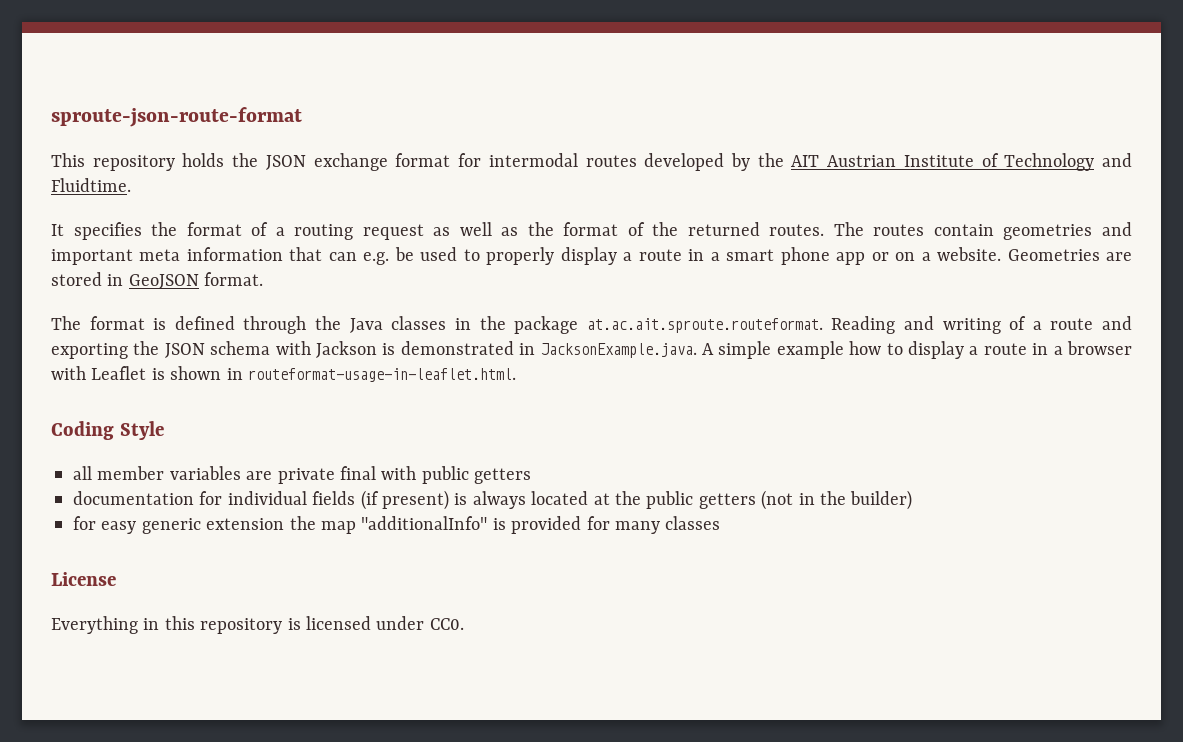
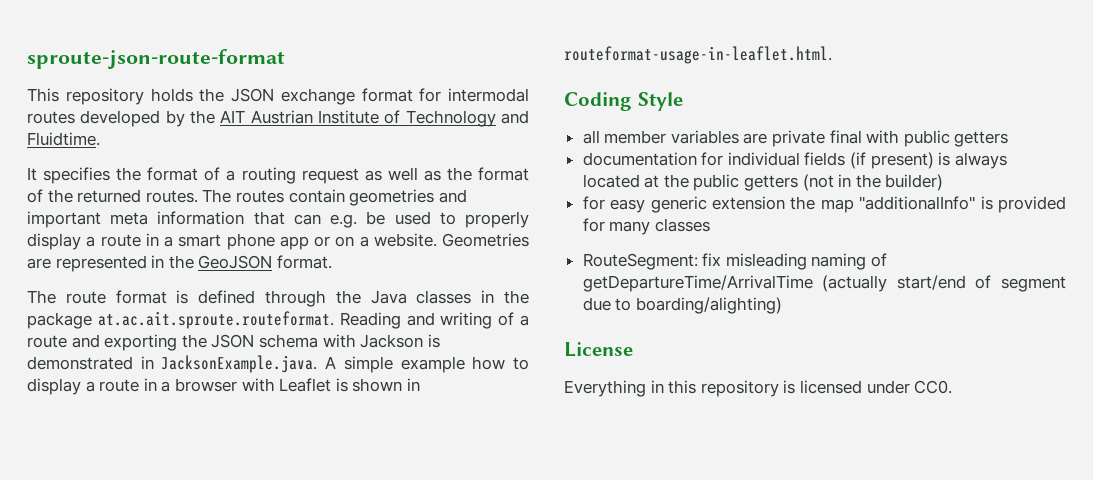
[51,272,124,286] stored in -> [55,255,194,272] represented in the
(81, 323) none -> [65,291,106,304] route
(721, 523) none -> [582,253,888,270] [582,275,1066,292] [582,297,782,314] // RouteSegment: fix misleading naming of getDepartureTime/ArrivalTime (actually start/end of segment due to boarding/alighting)

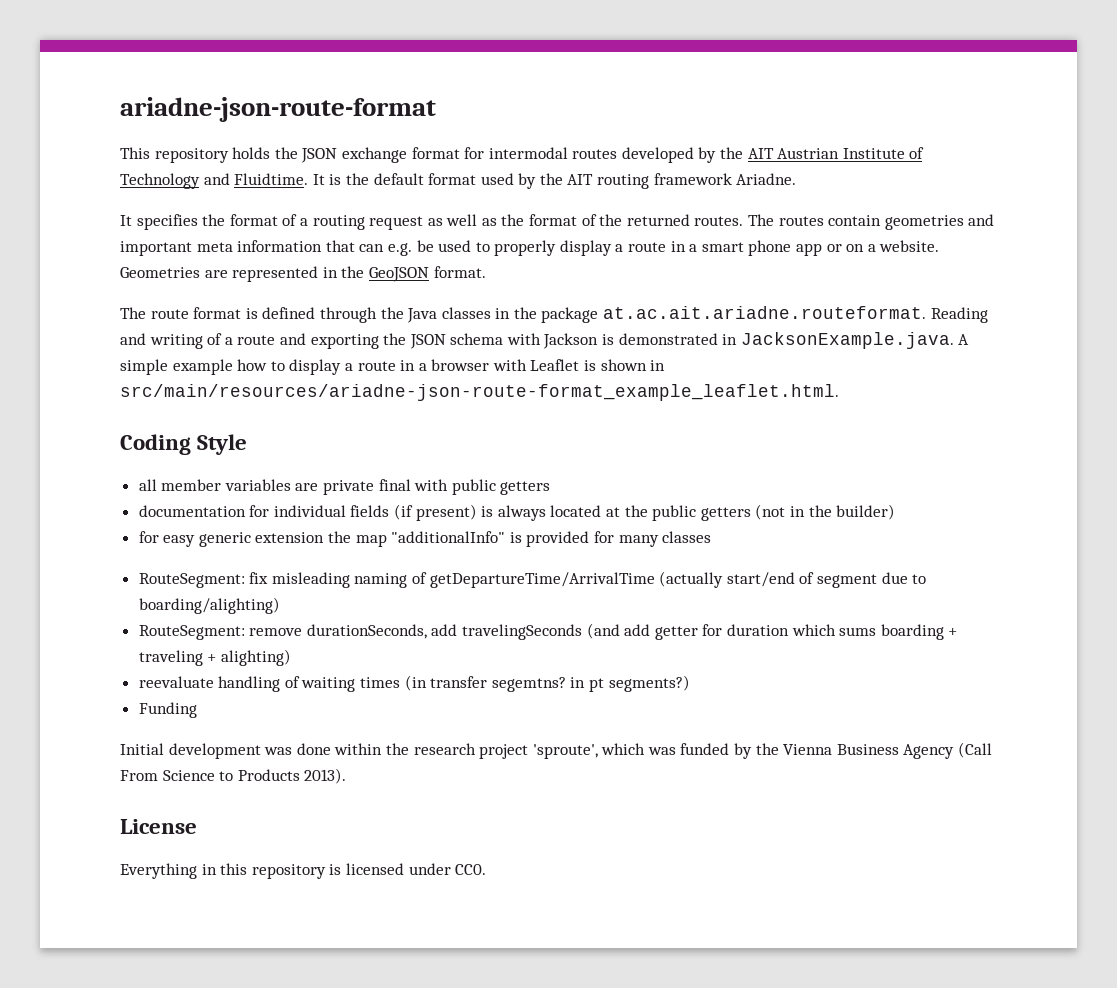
[27,49,285,69] sproute-json-route-format -> [120,97,436,122] ariadne-json-route-format
(100, 139) none -> [312,173,797,189] It is the default format used by the AIT routing framework Ariadne.
[97,311,334,329] at.ac.ait.sproute.routeformat. -> [603,306,927,319] at.ac.ait.ariadne.routeformat.
[564,46,832,64] routeformat-usage-in-leaflet.html. -> [120,384,839,401] src/main/resources/ariadne-json-route-format_example_leaflet.html.
(782, 305) none -> [138,623,958,640] [138,649,291,666] [138,675,690,692] [138,702,197,718] [120,742,993,759] [120,768,347,784] // RouteSegment: remove durationSeconds, add travelingSeconds (and add getter for duration which sums boarding + traveling + alighting) // reevaluate handling of waiting times (in transfer segemtns? in pt segments?) // Funding // Initial development was done within the research project 'sproute', which was funded by the Vienna Business Agency (Call From Science to Products 2013).

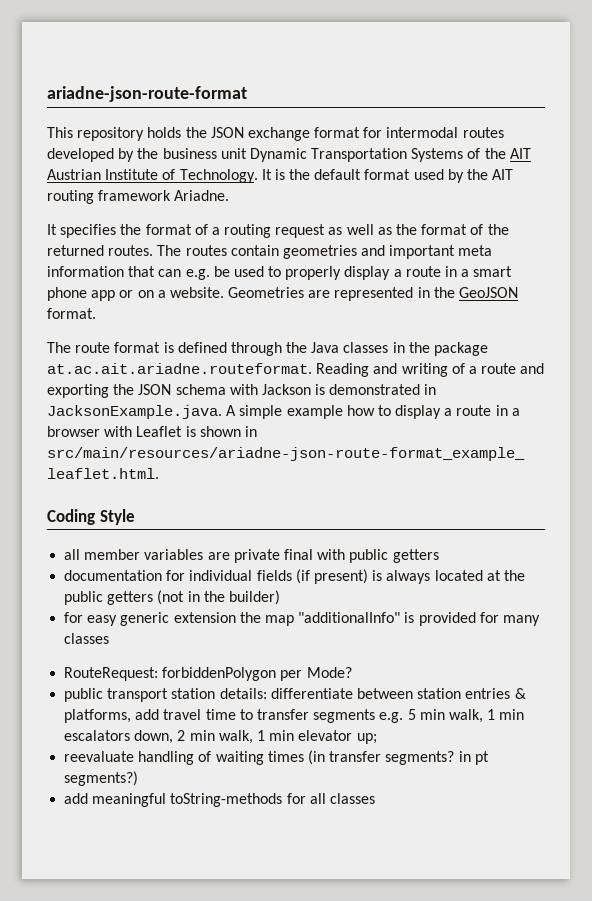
(744, 153) none -> [162,148,506,162] business unit Dynamic Transportation Systems of the
[120,173,309,189] Technology and Fluidtime. -> [179,169,258,183] Technology.
[138,571,927,588] [138,597,280,614] [138,623,958,640] [138,649,291,666] RouteSegment: fix misleading naming of getDepartureTime/ArrivalTime (actually start/end of segment due to boarding/alighting) // RouteSegment: remove durationSeconds, add travelingSeconds (and add getter for duration which sums boarding + traveling + alighting) -> [64,667,352,681] [64,688,526,702] [64,709,525,723] [64,730,377,744] RouteRequest: forbiddenPolygon per Mode? // public transport station details: differentiate between station entries & platforms, add travel time to transfer segments e.g. 5 min walk, 1 min escalators down, 2 min walk, 1 min elevator up;
[491,677,566,692] segemtns? -> [385,751,455,765] segments?
[138,702,197,718] [120,742,993,759] [120,768,347,784] [120,819,197,834] [120,863,487,879] Funding // Initial development was done within the research project 'sproute', which was funded by the Vienna Business Agency (Call From Science to Products 2013). // License // Everything in this repository is licensed under CC0. -> [64,793,375,807] add meaningful toString-methods for all classes

